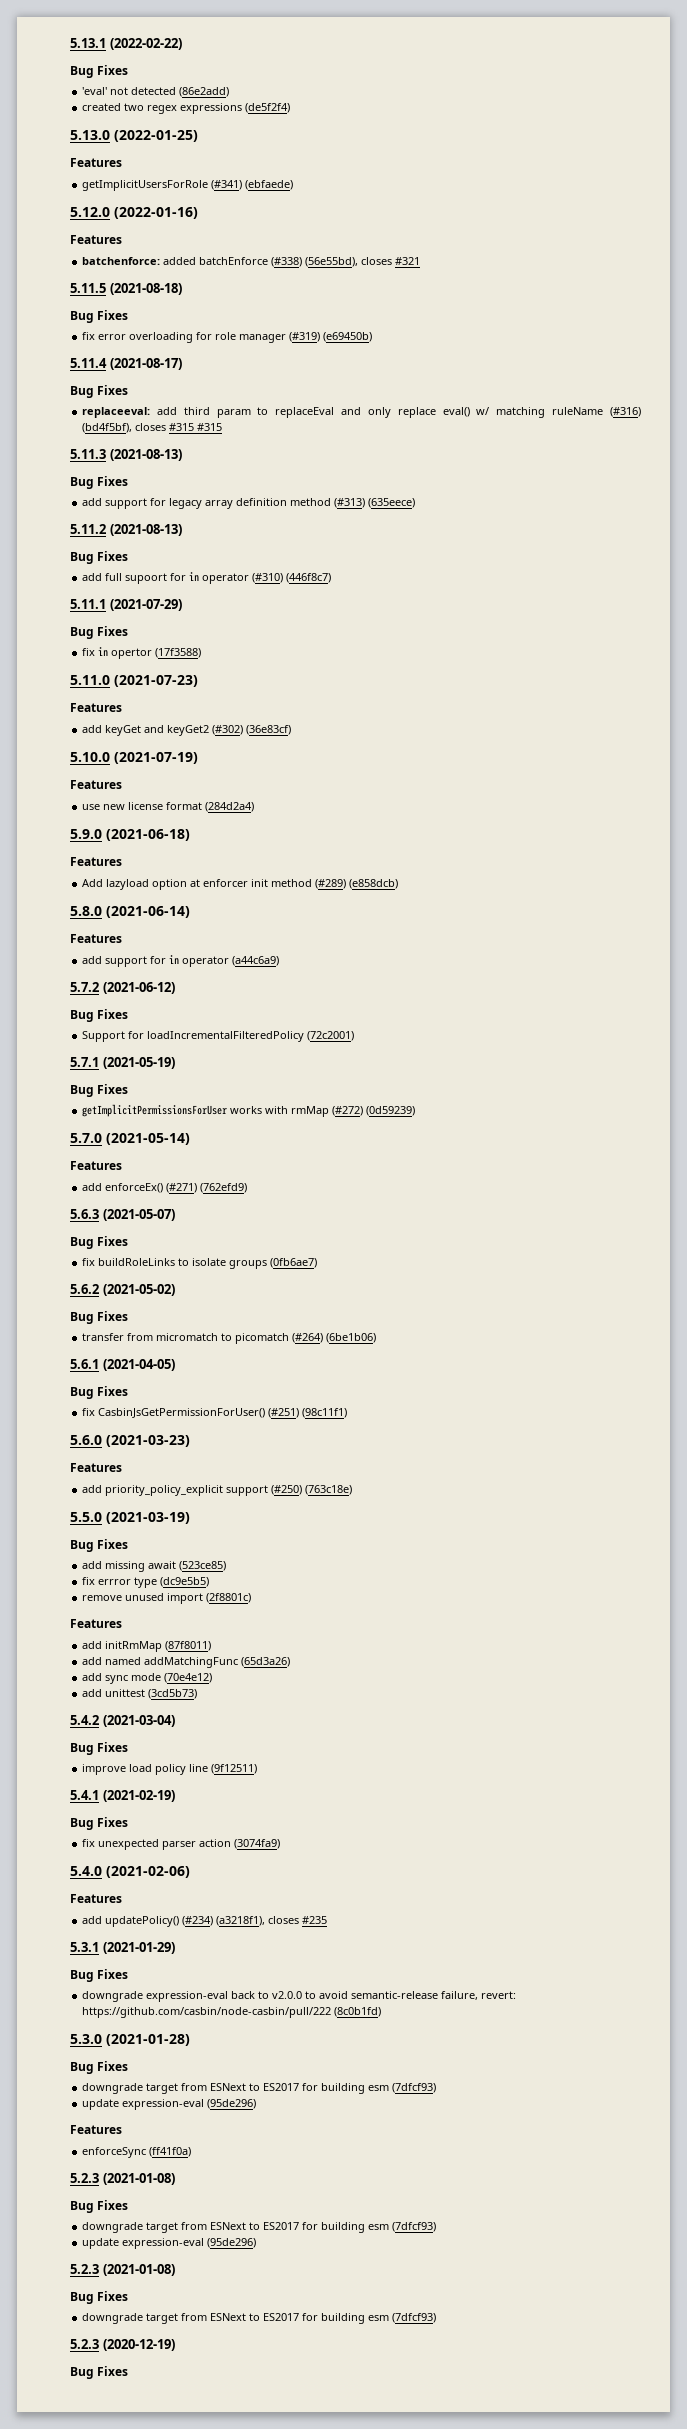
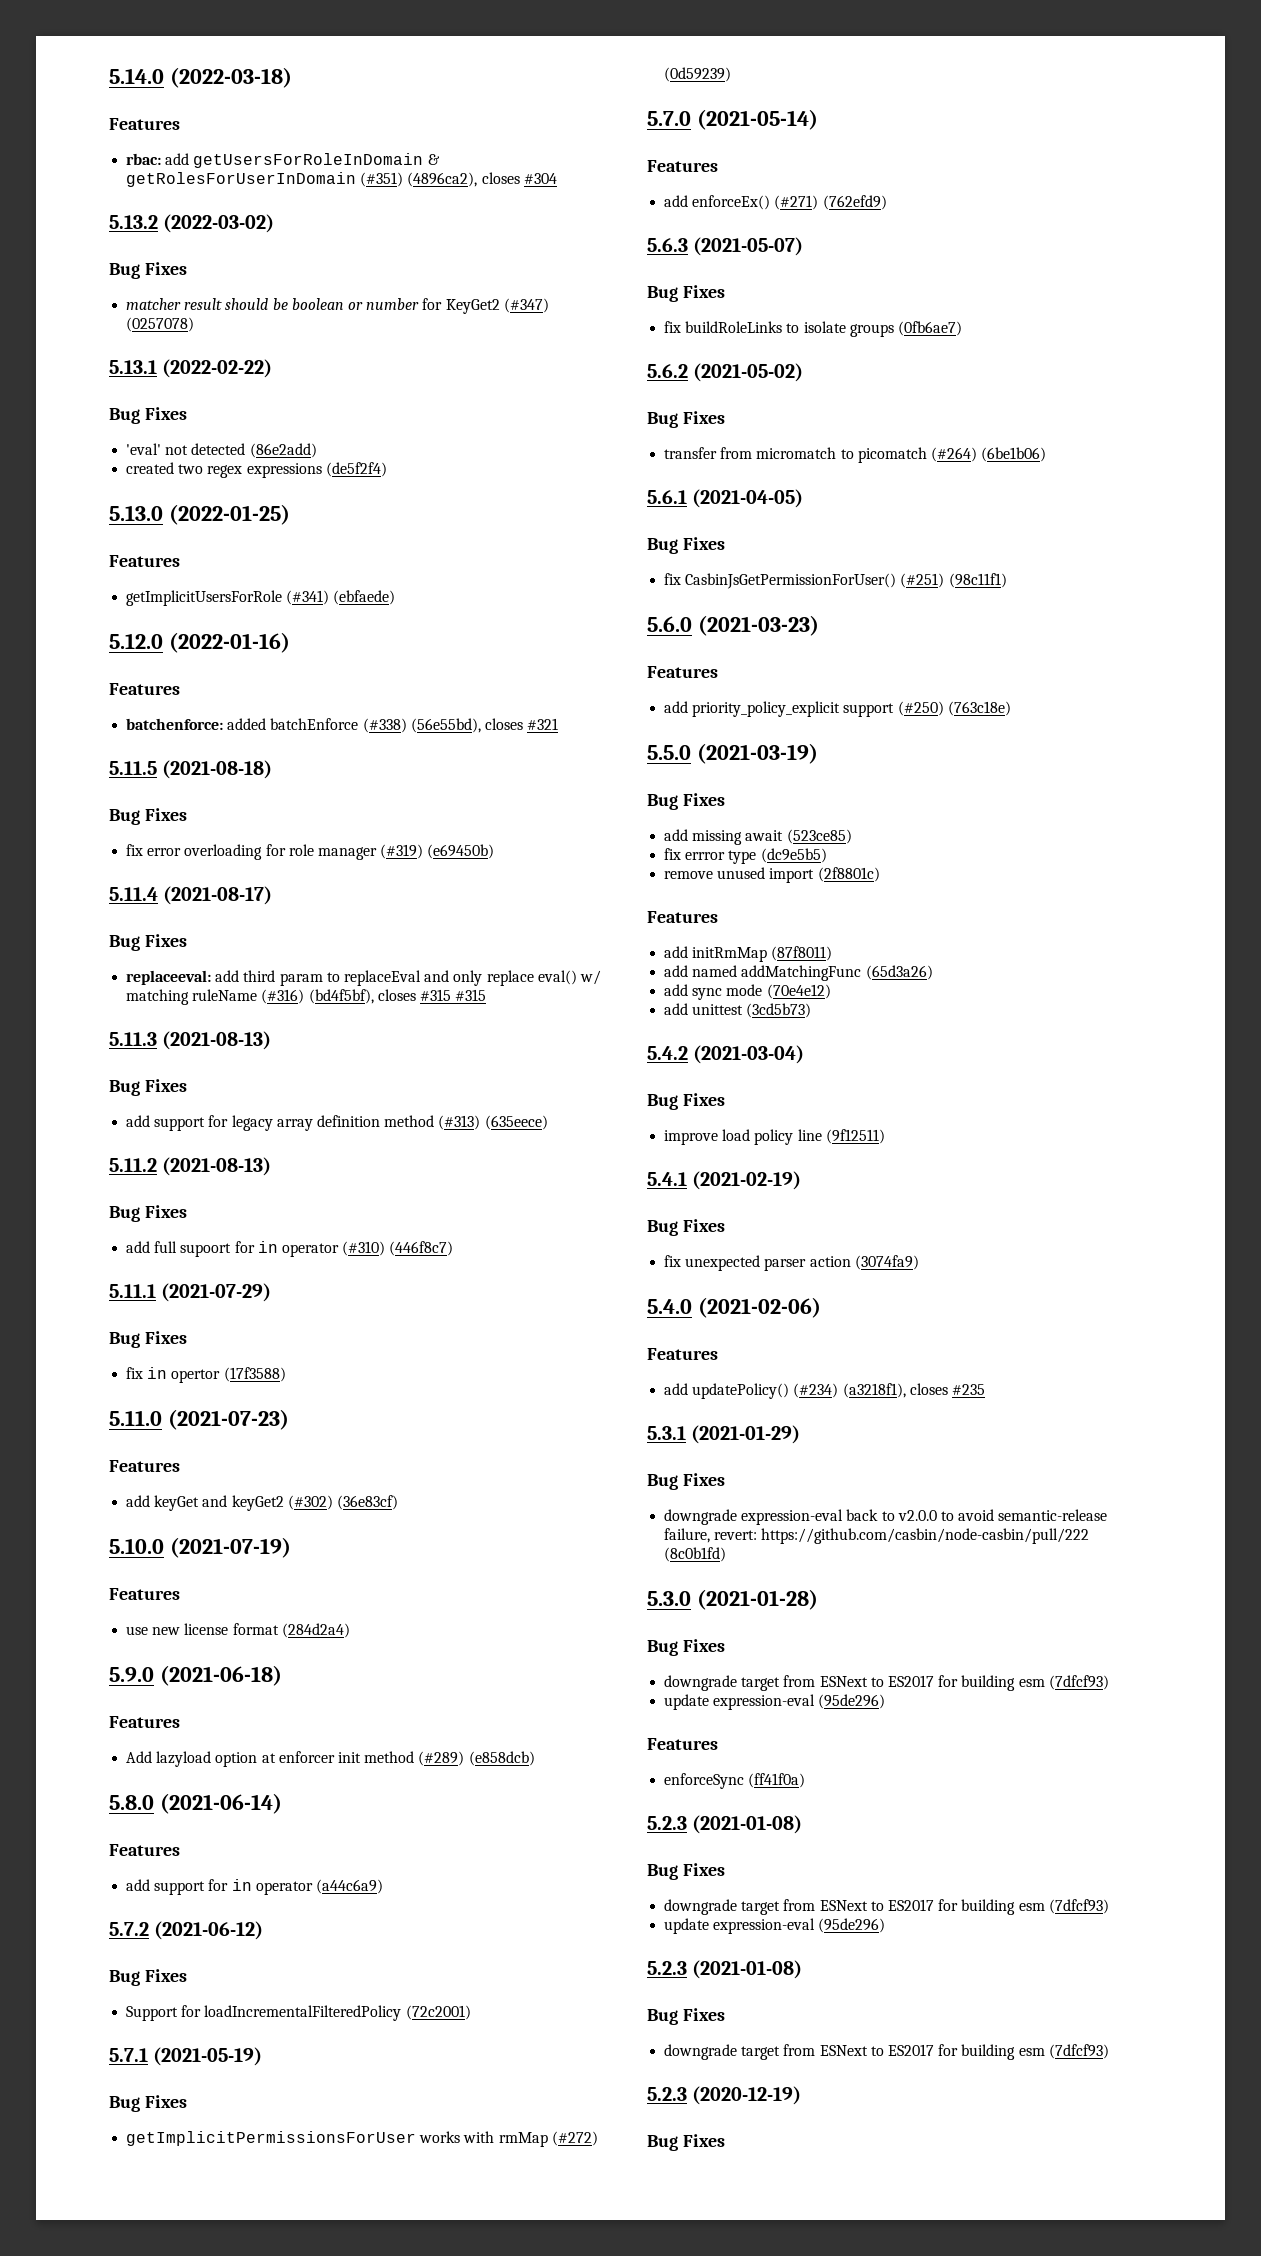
(70, 43) none -> [109,67,292,88] [109,118,180,130] [126,153,440,168] [126,172,557,187] [109,214,275,233] [109,262,187,279] [126,298,549,314] [126,317,195,332] 5.14.0 (2022-03-18) // Features // rbac: add getUsersForRoleInDomain & getRolesForUserInDomain (#351) (4896ca2), closes #304 // 5.13.2 (2022-03-02) // Bug Fixes // matcher result should be boolean or number for KeyGet2 (#347) (0257078) //

